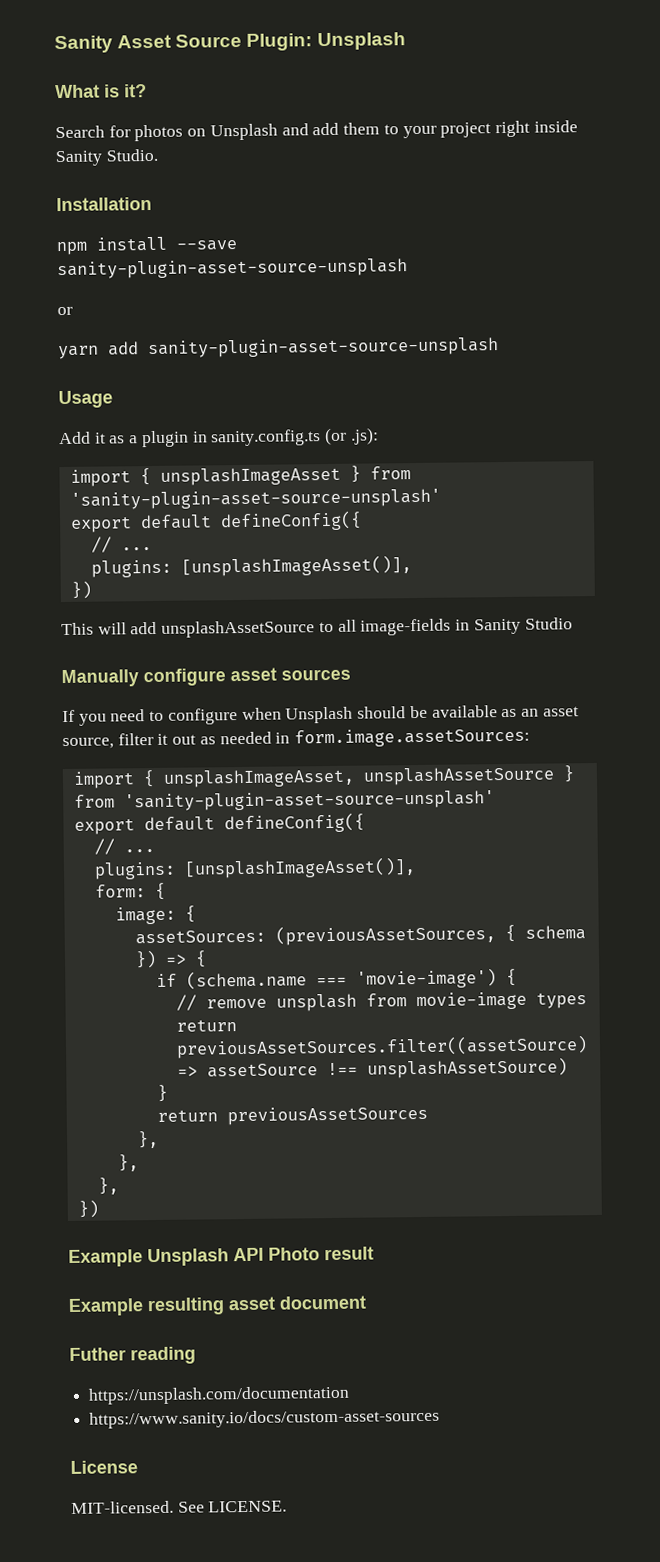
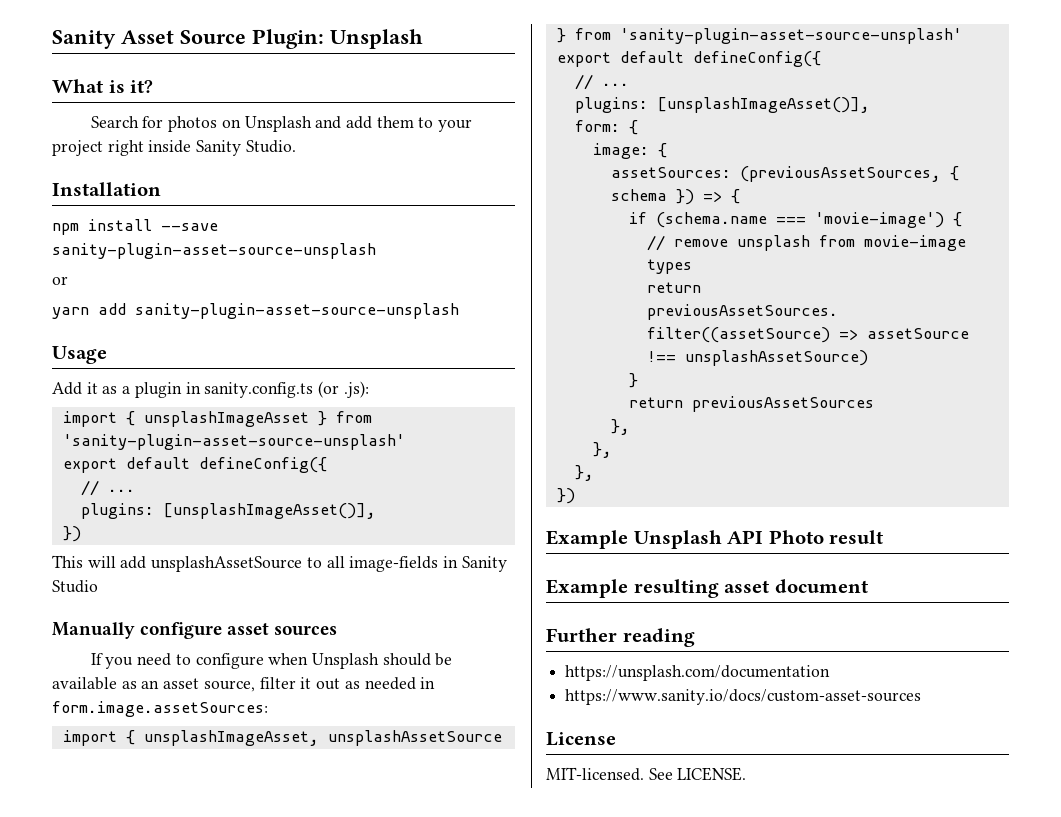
[69,1347,126,1361] Futher -> [546,628,617,642] Further

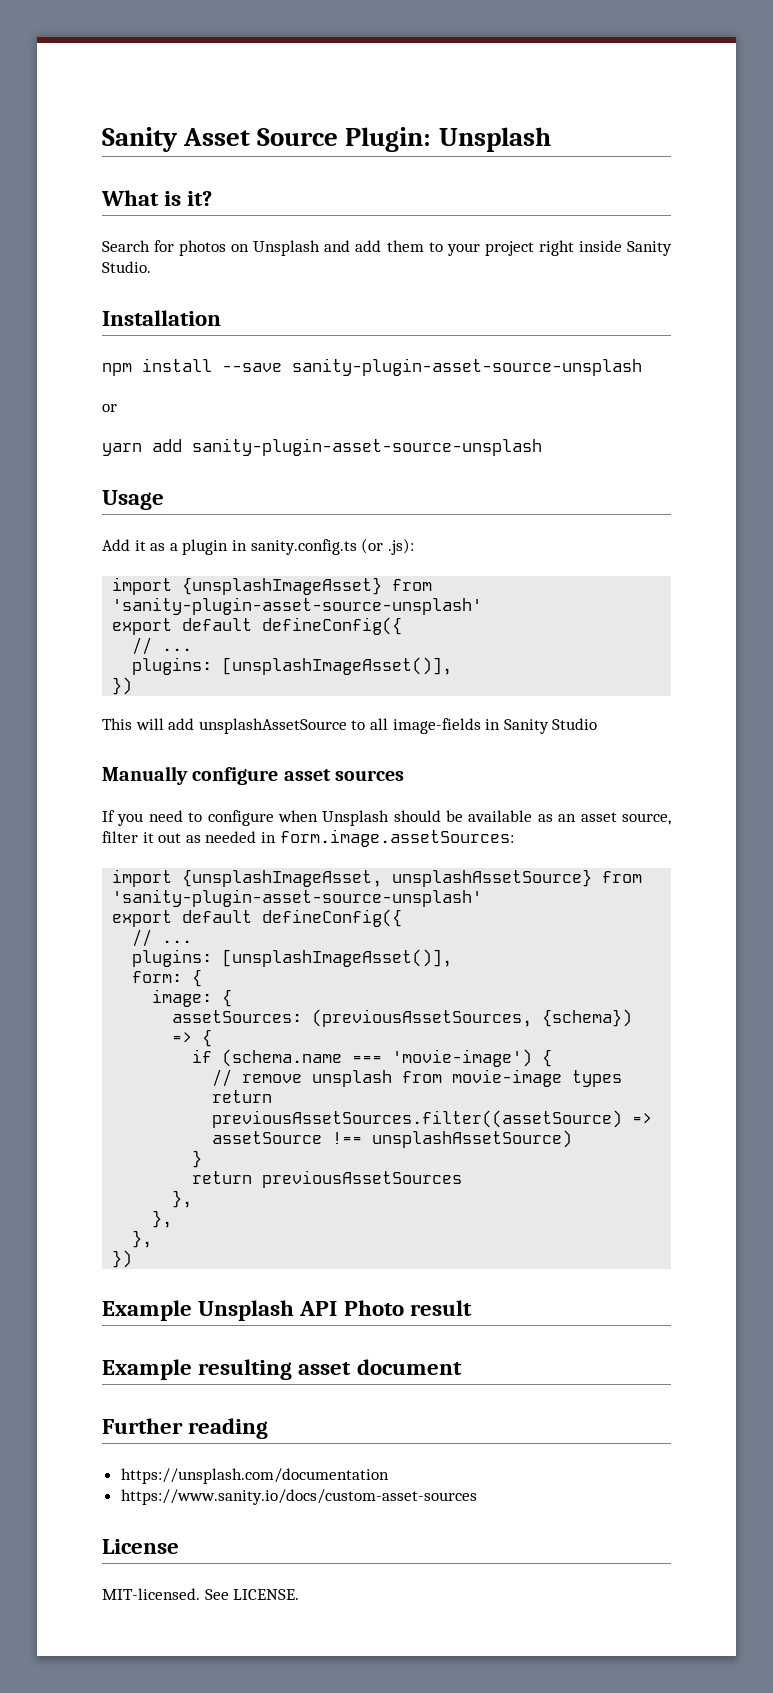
[125,411,327,427] { unsplashImageAsset } -> [182,577,383,595] {unsplashImageAsset}
[125,730,502,746] [556,28,566,43] { unsplashImageAsset, unsplashAssetSource } -> [182,869,593,887] {unsplashImageAsset, unsplashAssetSource}
[949,166,959,181] [610,189,694,205] { schema }) -> [542,1009,633,1027] {schema})

